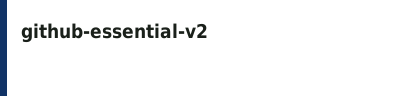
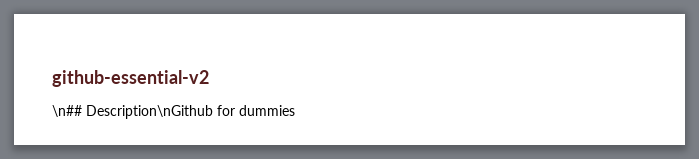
(208, 33) none -> [52,105,295,119] // \n## Description\nGithub for dummies

